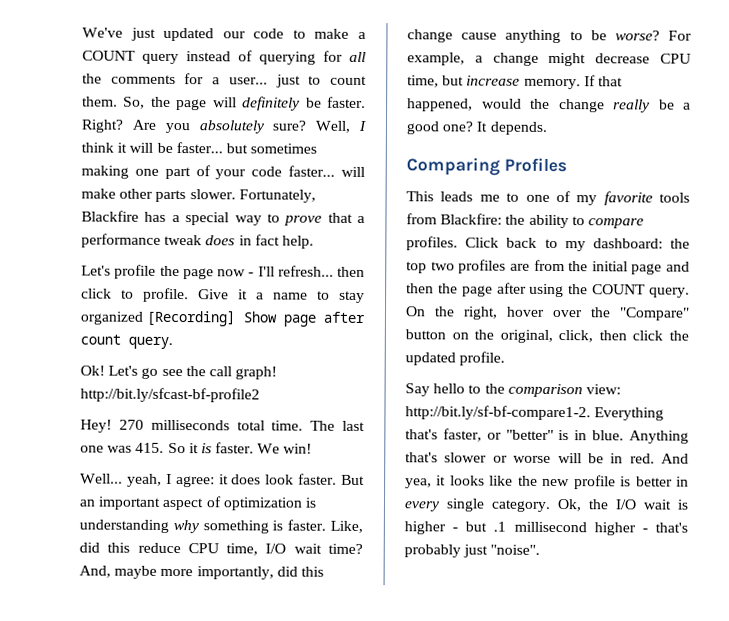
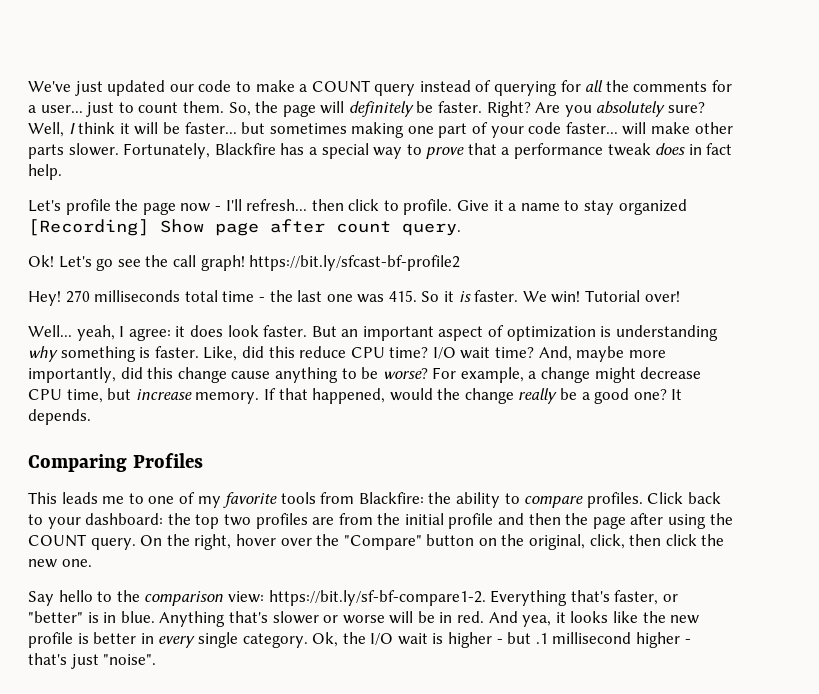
[80,387,260,403] http://bit.ly/sfcast-bf-profile2 -> [249,255,461,271] https://bit.ly/sfcast-bf-profile2
[271,420,336,431] time. The -> [222,290,293,302] time - the
(313, 448) none -> [585,290,680,302] Tutorial over!
[226,543,259,556] time, -> [389,347,429,358] time?
[564,241,586,252] my -> [47,517,81,529] your
[631,263,663,275] page -> [448,513,494,529] profile
[405,351,506,366] updated profile. -> [28,559,92,568] new one.
[405,405,591,421] http://bit.ly/sf-bf-compare1-2. -> [268,590,486,606] https://bit.ly/sf-bf-compare1-2.
[404,544,461,558] probably -> (67, 659) none

